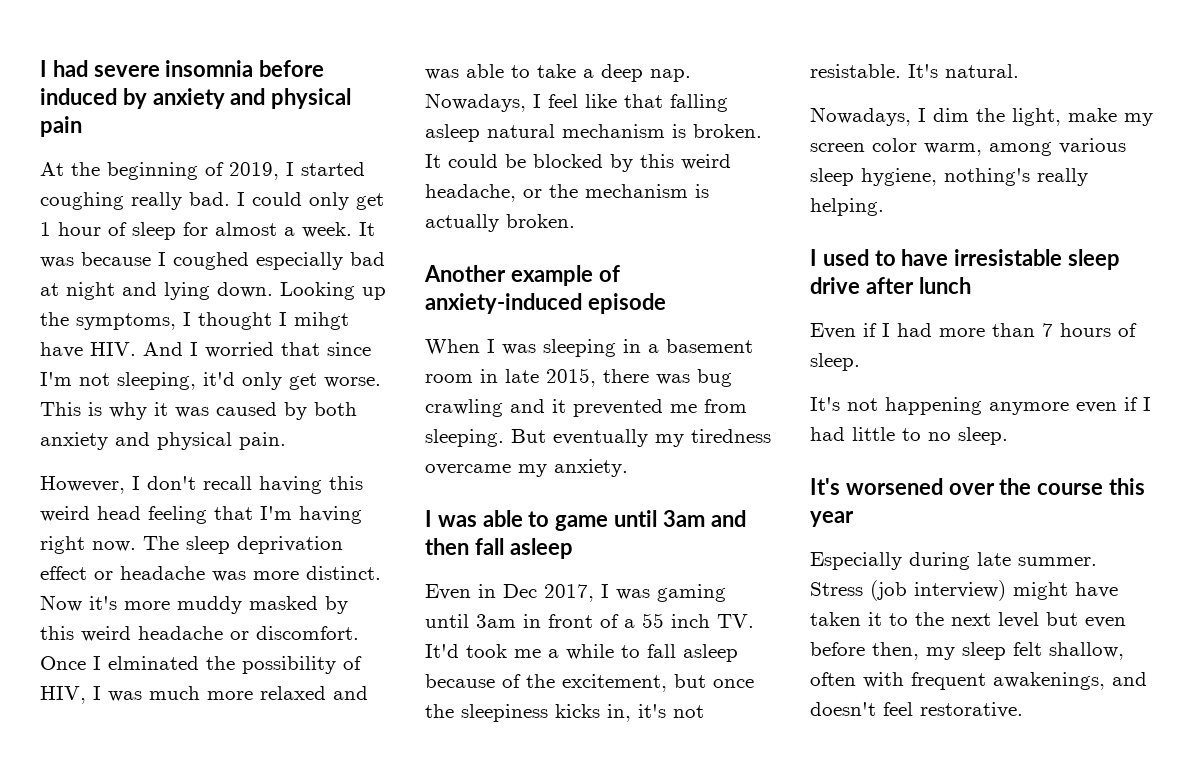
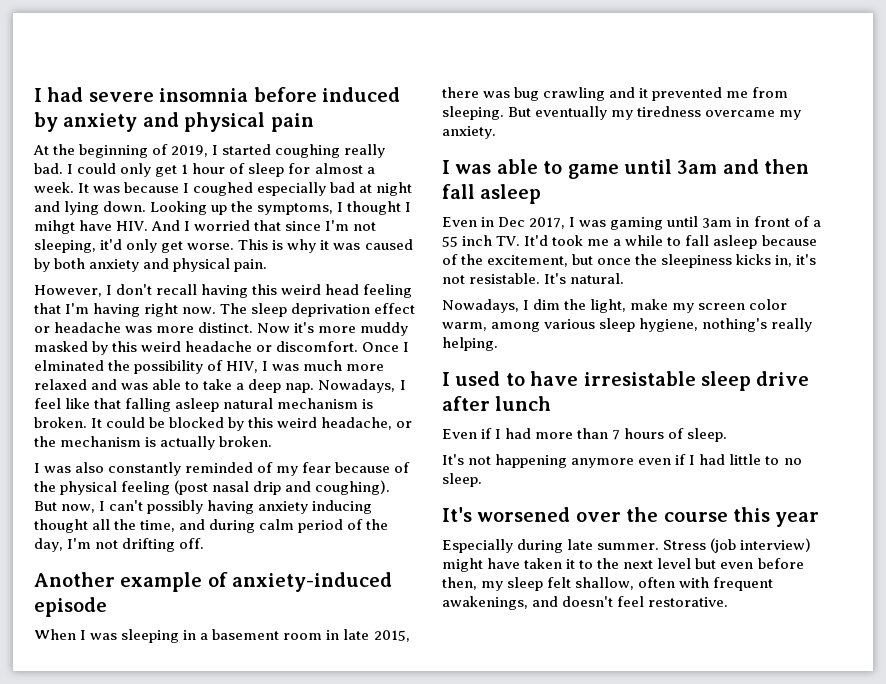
(575, 221) none -> [34,462,411,476] [34,480,391,495] [34,500,373,514] [34,519,389,533] [34,538,205,552] // I was also constantly reminded of my fear because of the physical feeling (post nasal drip and coughing). But now, I can't possibly having anxiety inducing thought all the time, and during calm period of the day, I'm not drifting off.

